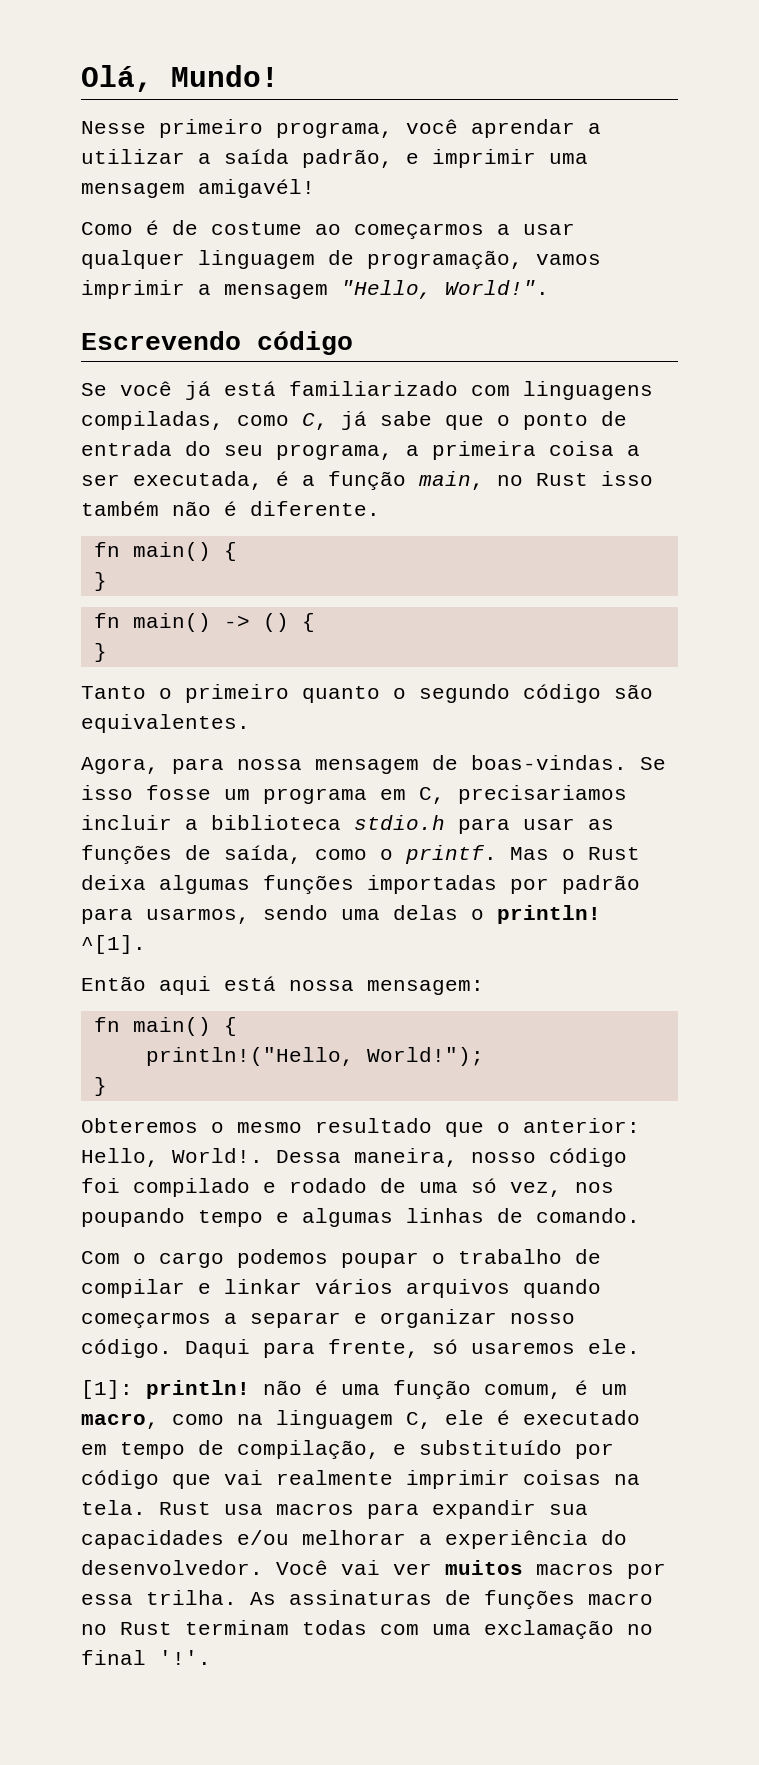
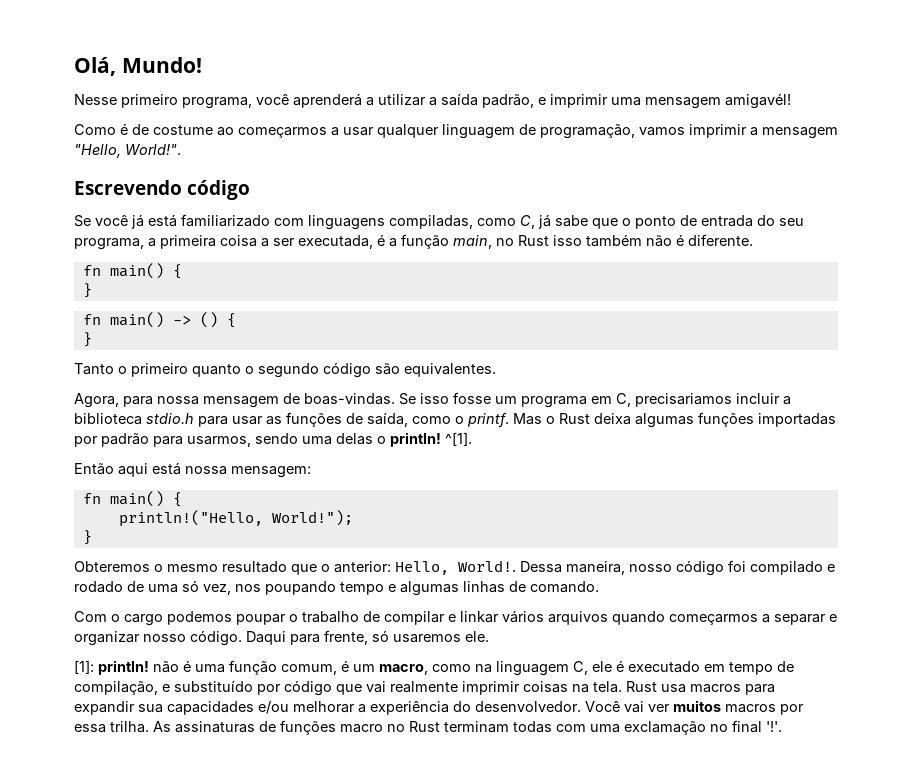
[471,119,575,138] aprendar -> [293,93,362,108] aprenderá

